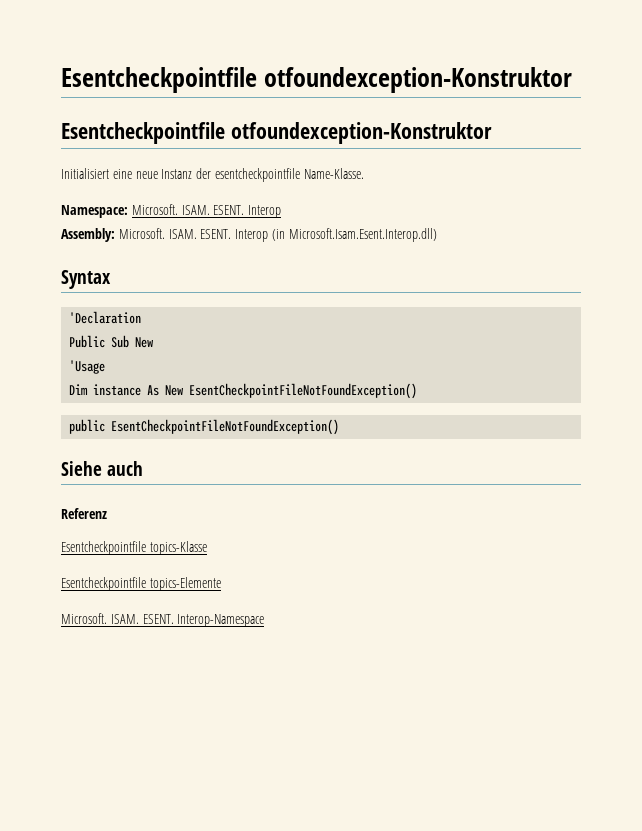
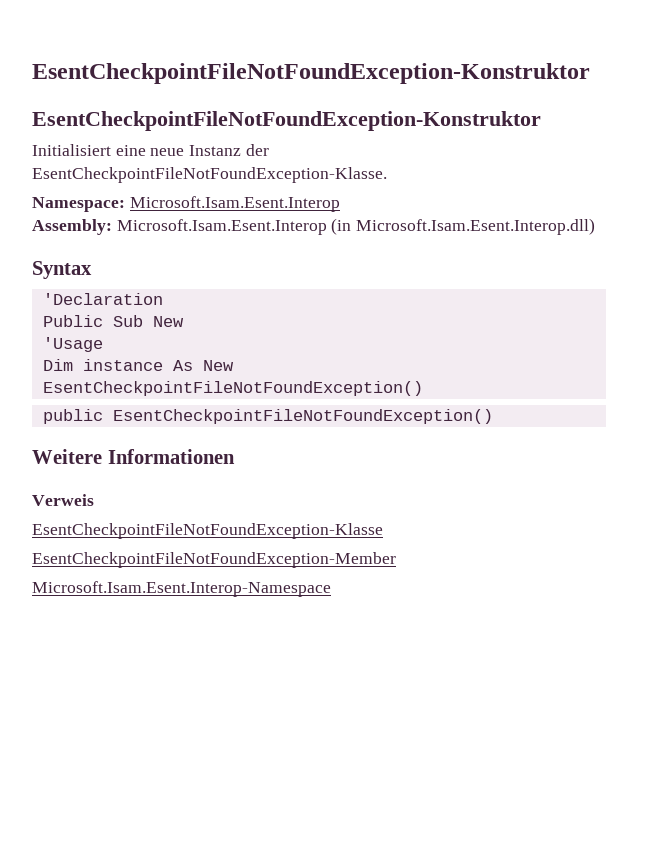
[61,67,572,93] [61,122,492,144] Esentcheckpointfile otfoundexception-Konstruktor // Esentcheckpointfile otfoundexception-Konstruktor -> [32,63,590,84] [32,111,541,131] EsentCheckpointFileNotFoundException-Konstruktor // EsentCheckpointFileNotFoundException-Konstruktor
[214,168,364,182] esentcheckpointfile Name-Klasse. -> [32,167,387,183] EsentCheckpointFileNotFoundException-Klasse.
[131,204,282,218] [61,228,269,242] Microsoft. ISAM. ESENT. Interop // Assembly: Microsoft. ISAM. ESENT. Interop -> [129,196,340,212] [32,219,327,235] Microsoft.Isam.Esent.Interop // Assembly: Microsoft.Isam.Esent.Interop
[61,461,144,476] [61,508,107,519] [61,541,207,555] [61,577,221,591] [61,613,265,627] Siehe auch // Referenz // Esentcheckpointfile topics-Klasse // Esentcheckpointfile topics-Elemente // Microsoft. ISAM. ESENT. Interop-Namespace -> [32,449,235,464] [32,494,94,506] [32,523,383,539] [32,552,396,568] [32,581,331,597] Weitere Informationen // Verweis // EsentCheckpointFileNotFoundException-Klasse // EsentCheckpointFileNotFoundException-Member // Microsoft.Isam.Esent.Interop-Namespace

